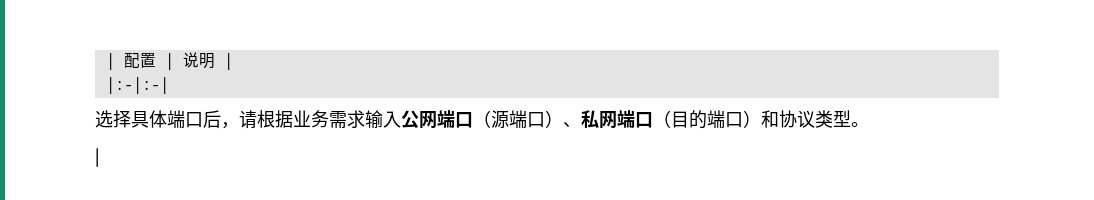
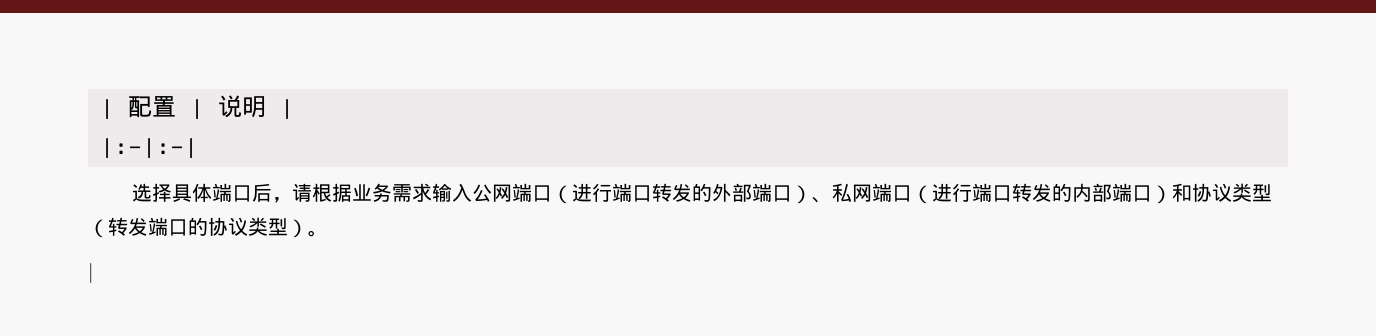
[491,110,509,129] 源 -> [572,183,753,202] 进行端口转发的外部
[671,110,851,129] 目的端口）和协议类型 -> [932,183,1273,204] [88,217,308,238] 进行端口转发的内部端口）和协议类型（转发端口的协议类型）

